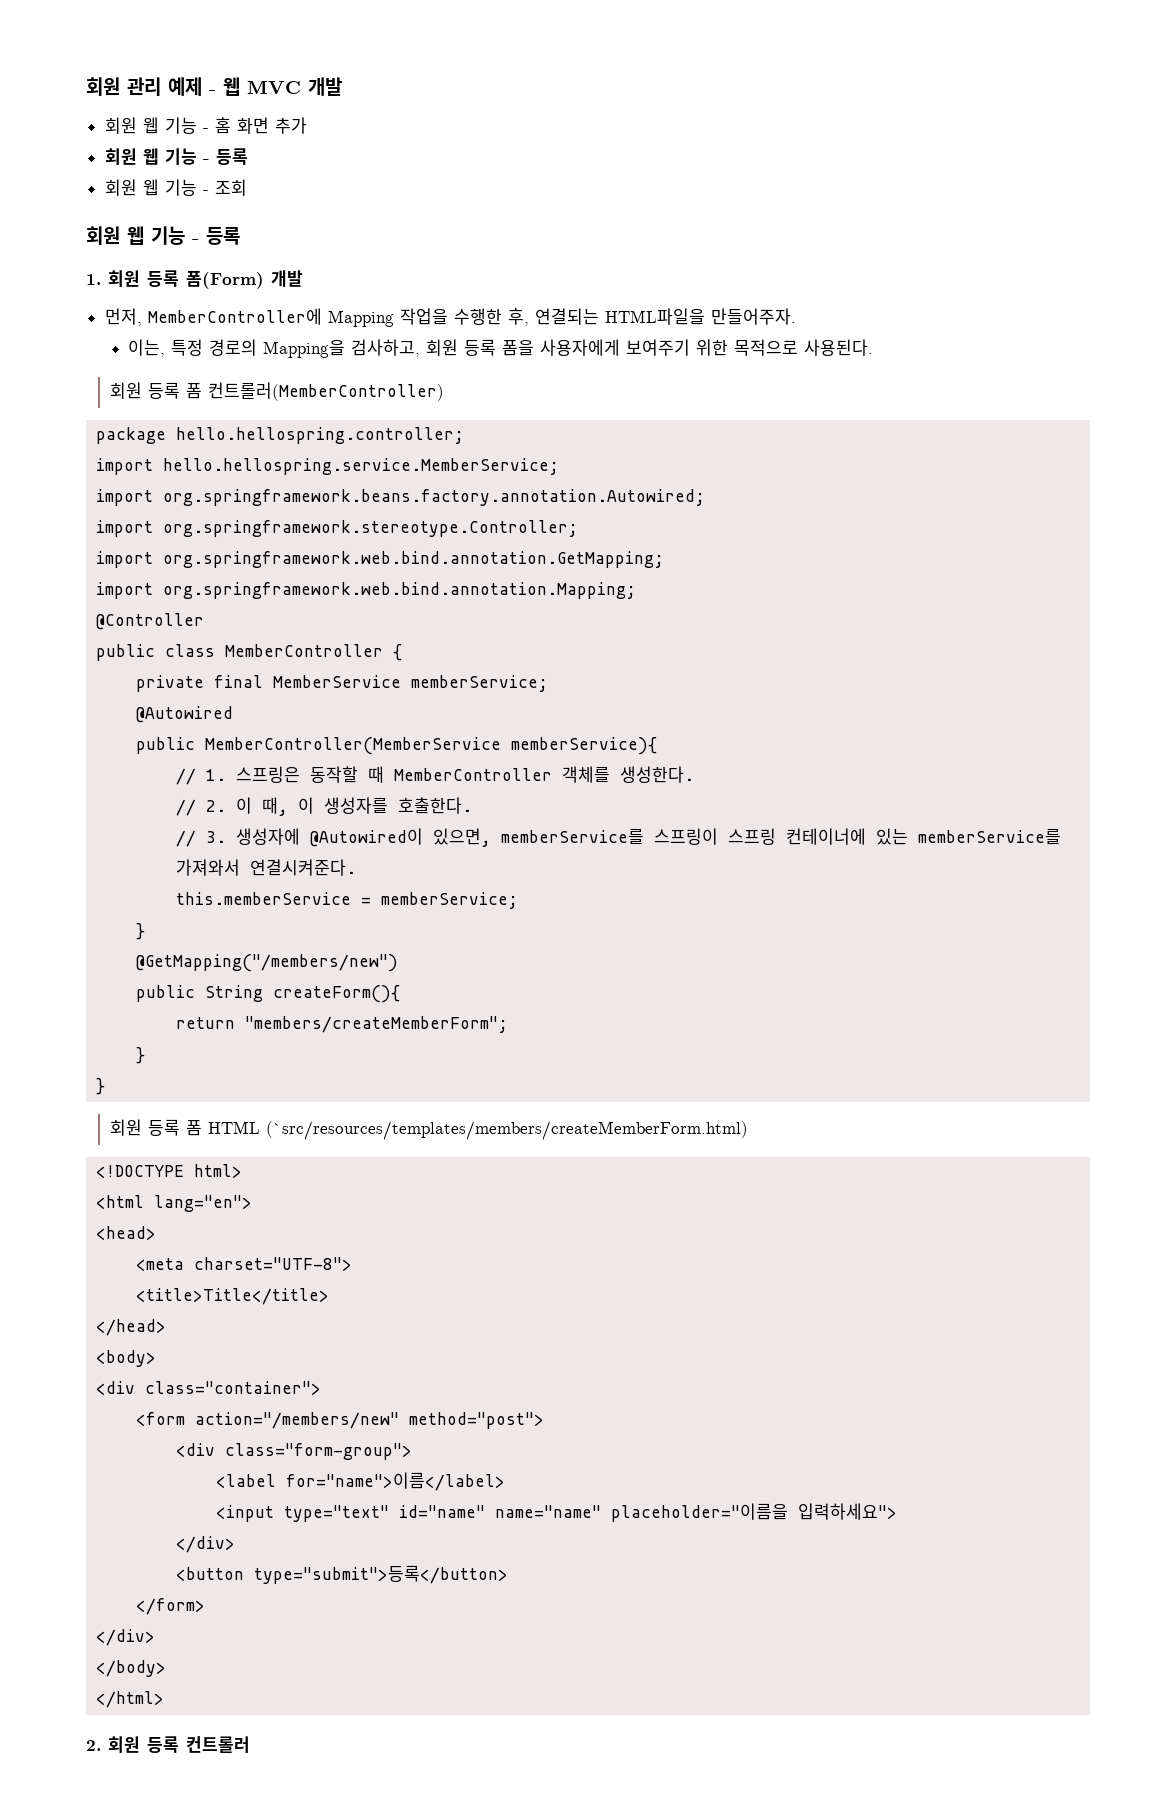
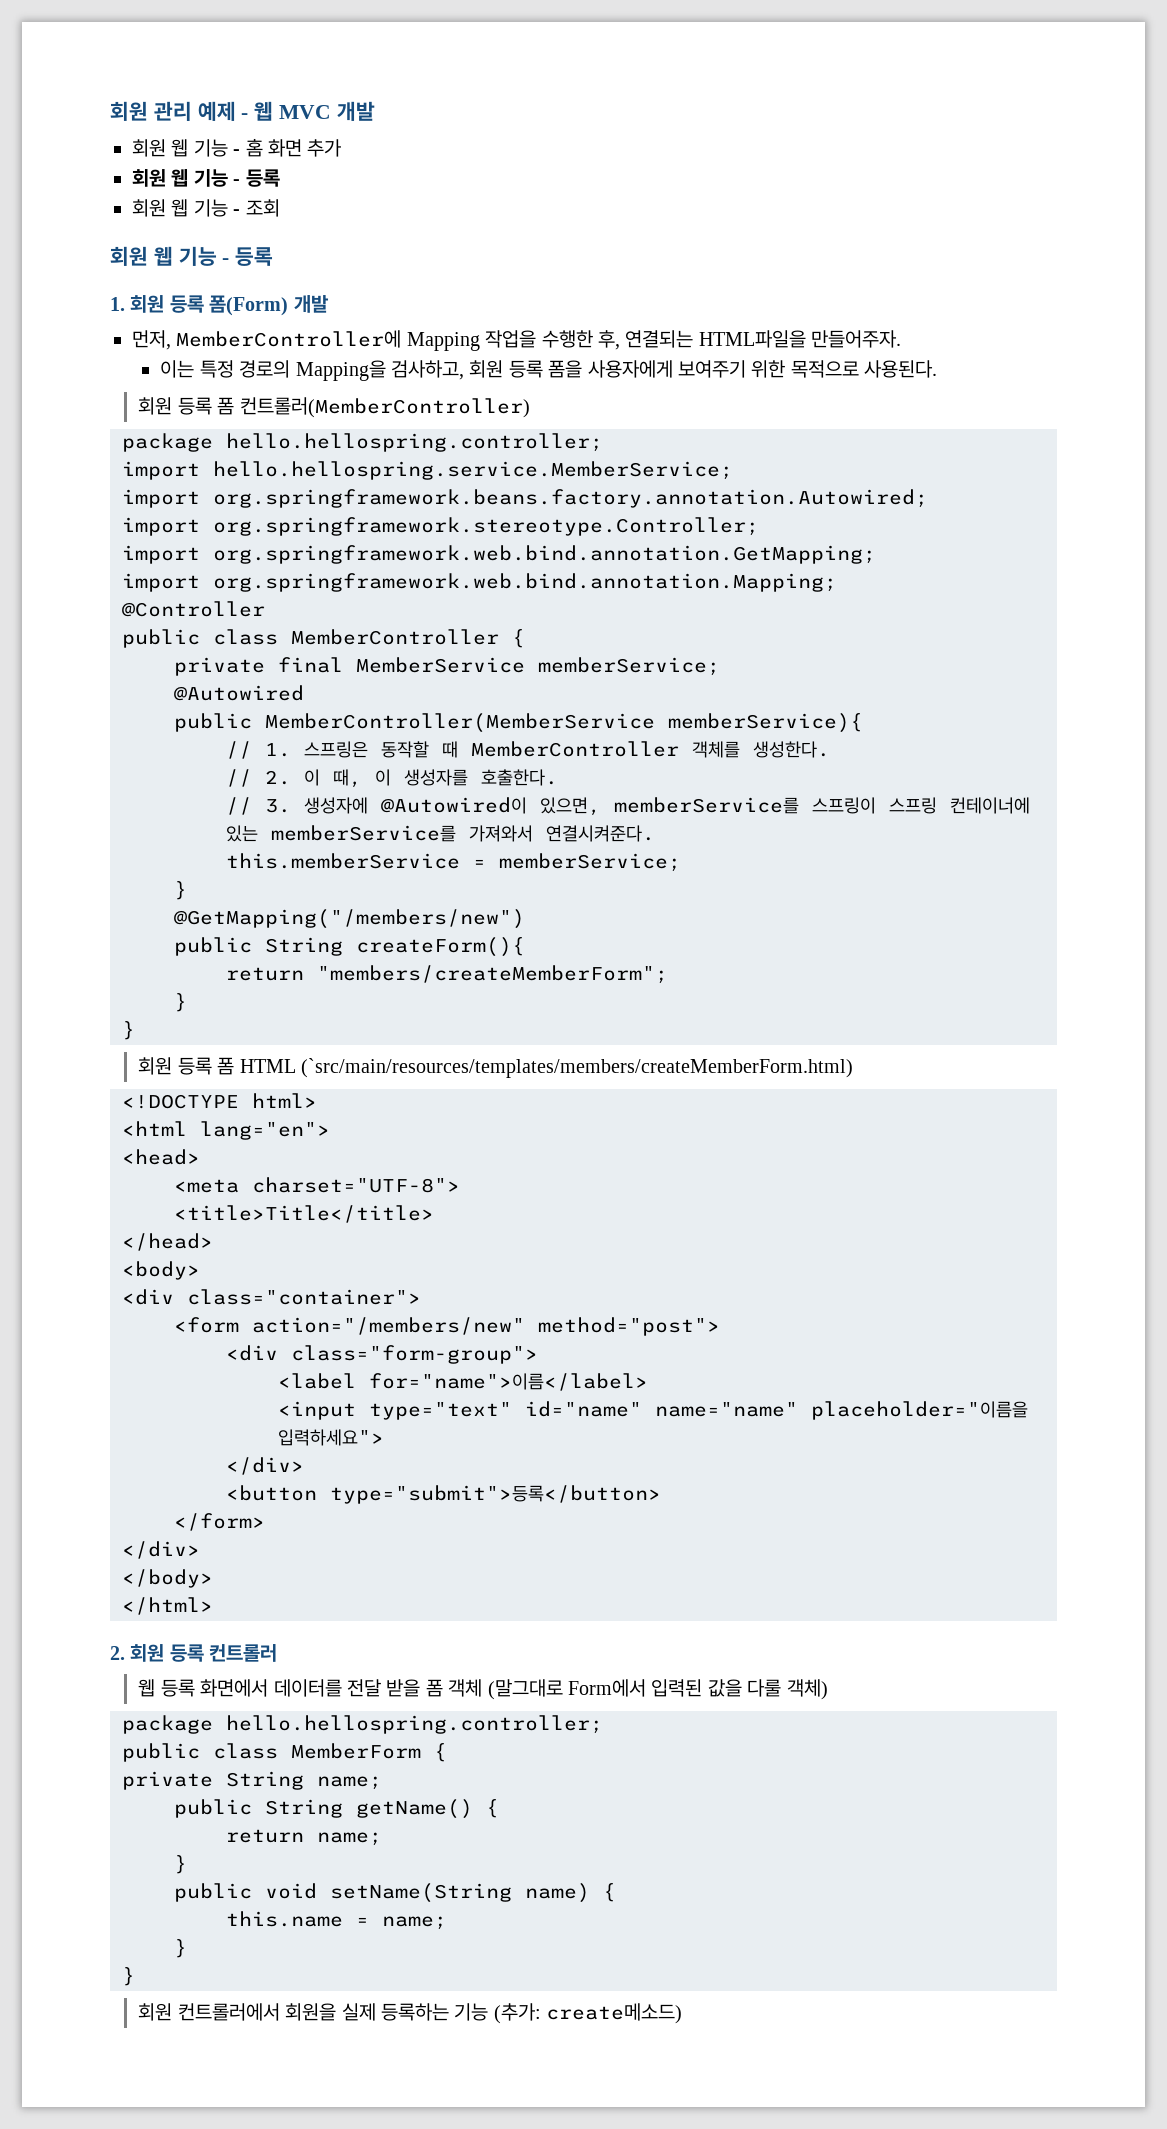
[128,339,166,357] 이는, -> [160,360,195,378] 이는
[265,1121,748,1140] (`src/resources/templates/members/createMemberForm.html) -> [301,1058,854,1078] (`src/main/resources/templates/members/createMemberForm.html)
(250, 1744) none -> [138,1679,828,1700] [122,1715,603,1734] [122,1743,447,1762] [122,1771,382,1790] [174,1799,499,1819] [226,1829,382,1846] [174,1855,187,1874] [174,1883,616,1903] [226,1911,447,1930] [174,1939,187,1958] [122,1967,135,1986] [138,2003,683,2024] // 웹 등록 화면에서 데이터를 전달 받을 폼 객체 (말그대로 Form에서 입력된 값을 다룰 객체) // package hello.hellospring.controller; // public class MemberForm { // private String name; // public String getName() { // return name; // } // public void setName(String name) { // this.name = name; // } // } // 회원 컨트롤러에서 회원을 실제 등록하는 기능 (추가: create메소드)

